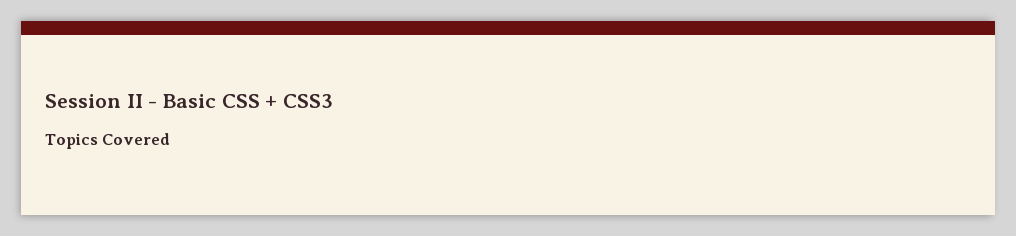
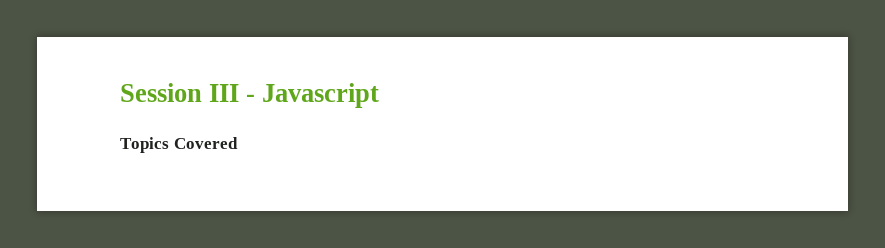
[126,94,334,108] II - Basic CSS + CSS3 -> [209,83,380,108] III - Javascript

